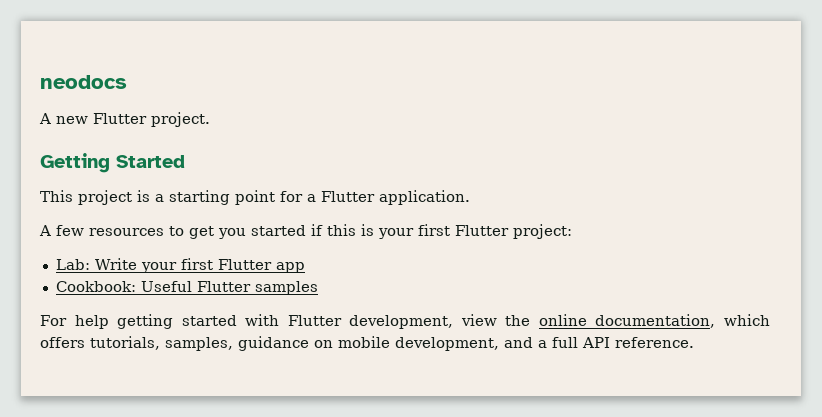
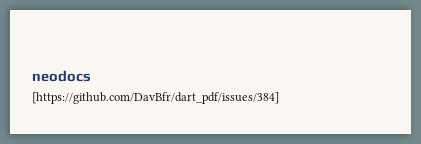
[39,112,210,127] [40,153,185,173] [40,190,470,205] [39,224,572,239] [55,258,305,273] [55,281,318,295] [40,314,770,329] [40,336,694,351] A new Flutter project. // Getting Started // This project is a starting point for a Flutter application. // A few resources to get you started if this is your first Flutter project: // Lab: Write your first Flutter app // Cookbook: Useful Flutter samples // For help getting started with Flutter development, view the online documentation, which offers tutorials, samples, guidance on mobile development, and a full API reference. -> [32,92,279,104] [https://github.com/DavBfr/dart_pdf/issues/384]

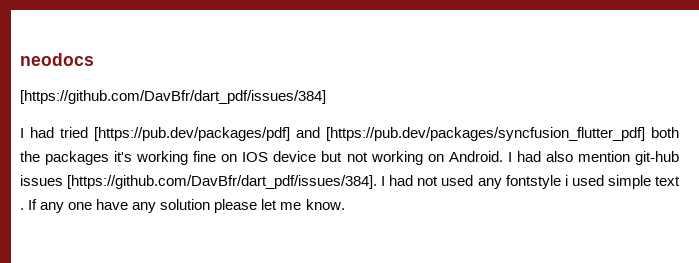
(279, 98) none -> [20,127,679,141] [20,151,679,165] [20,175,681,189] [20,199,345,213] // I had tried [https://pub.dev/packages/pdf] and [https://pub.dev/packages/syncfusion_flutter_pdf] both the packages it's working fine on IOS device but not working on Android. I had also mention git-hub issues [https://github.com/DavBfr/dart_pdf/issues/384]. I had not used any fontstyle i used simple text . If any one have any solution please let me know.

